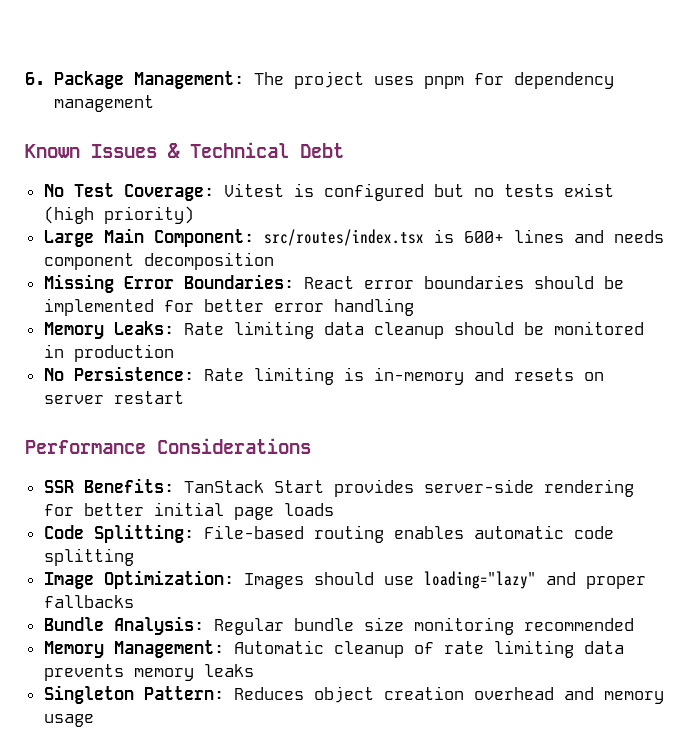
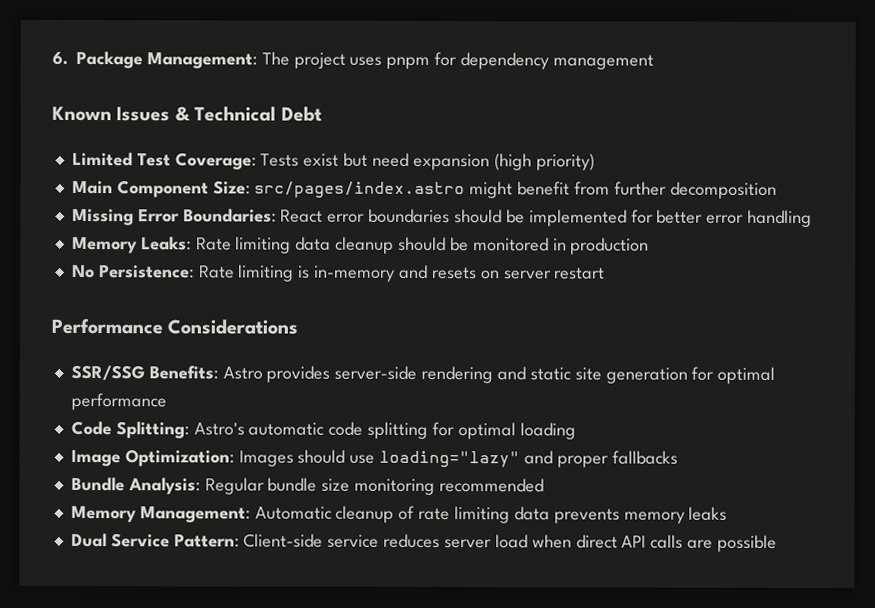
[43,184,64,197] No -> [71,151,133,167] Limited
[223,183,614,201] [43,206,194,224] [43,228,664,247] [43,253,134,270] Vitest is configured but no tests exist (high priority) // Large Main Component: src/routes/index.tsx is 600+ lines and needs component -> [260,152,595,171] [71,180,667,199] Tests exist but need expansion (high priority) // Main Component Size: src/pages/index.astro might benefit from further
[43,478,634,497] [43,502,334,520] SSR Benefits: TanStack Start provides server-side rendering for better initial page loads -> [70,364,776,384] [70,392,167,411] SSR/SSG Benefits: Astro provides server-side rendering and static site generation for optimal performance
[203,525,464,543] File-based routing enables -> [193,422,245,436] Astro's
(134, 557) none -> [431,421,576,440] for optimal loading
[43,685,664,704] [43,714,94,727] Singleton Pattern: Reduces object creation overhead and memory usage -> [70,532,777,552] Dual Service Pattern: Client-side service reduces server load when direct API calls are possible

